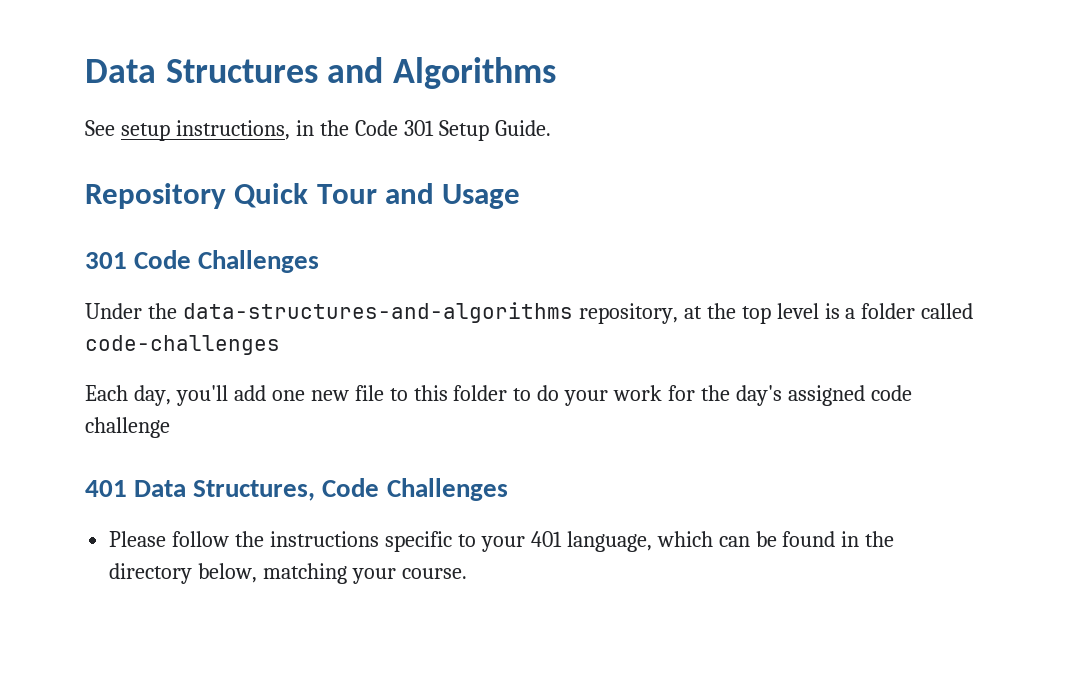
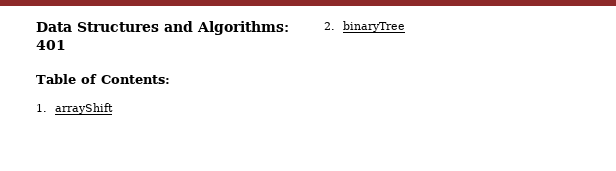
[393,57,557,89] [85,120,551,141] [85,183,521,209] [85,250,320,273] [85,302,974,324] [85,335,280,355] [85,385,912,406] [85,417,170,438] [85,478,508,501] [109,531,895,552] [109,563,467,584] Algorithms // See setup instructions, in the Code 301 Setup Guide. // Repository Quick Tour and Usage // 301 Code Challenges // Under the data-structures-and-algorithms repository, at the top level is a folder called code-challenges // Each day, you'll add one new file to this folder to do your work for the day's assigned code challenge // 401 Data Structures, Code Challenges // Please follow the instructions specific to your 401 language, which can be found in the directory below, matching your course. -> [197,21,289,35] [36,40,66,50] [36,74,170,84] [36,103,114,114] [324,21,406,32] Algorithms: 401 // Table of Contents: // 1. arrayShift // 2. binaryTree

